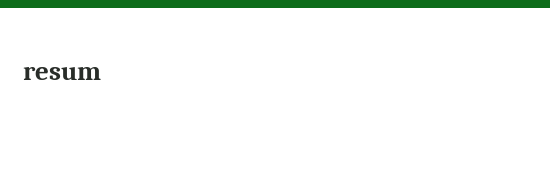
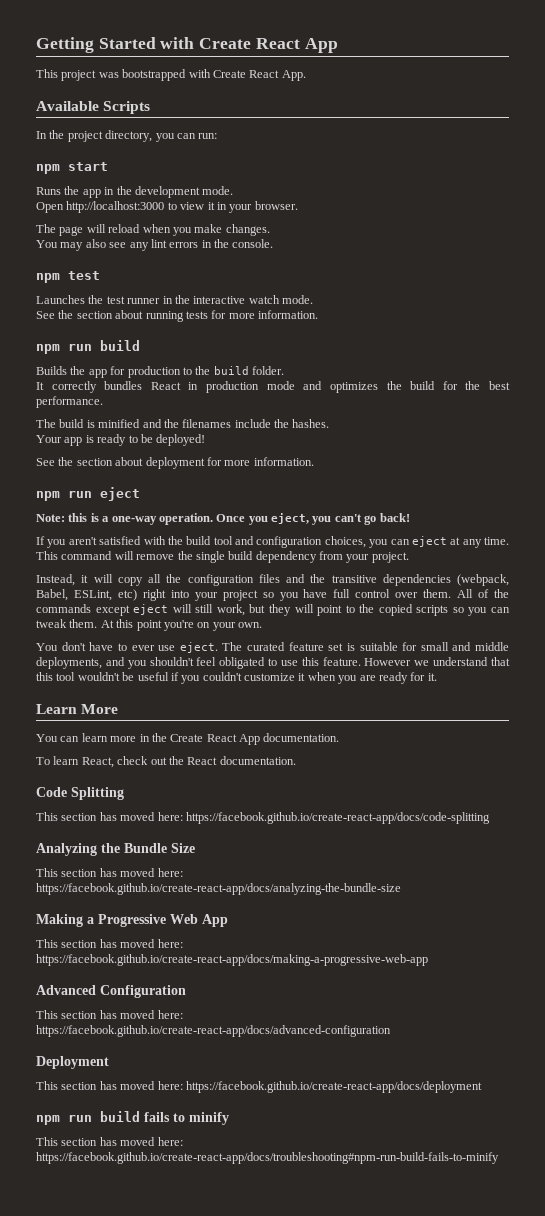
[23,66,101,80] resum -> [36,37,338,53] [36,69,306,81] [36,101,151,114] [36,130,218,142] [36,162,108,174] [36,186,234,198] [36,201,298,213] [36,224,270,236] [36,239,274,251] [36,271,100,283] [36,295,313,304] [36,310,318,322] [36,340,140,354] [36,366,284,378] [36,381,511,393] [36,396,103,408] [36,419,330,428] [36,434,206,446] [36,457,314,469] [36,487,140,501] [36,513,410,525] [36,536,509,548] [36,551,409,563] [36,574,509,586] [36,589,509,601] [36,604,510,616] [36,619,262,631] [36,642,509,653] [36,657,511,669] [36,672,437,684] [36,704,119,714] [36,733,340,745] [36,756,296,768] [36,787,124,800] [36,812,490,824] [36,843,195,856] [36,868,183,877] [36,883,401,895] [36,914,228,927] [36,939,183,948] [36,954,428,966] [36,985,186,998] [36,1010,183,1019] [36,1025,391,1037] [36,1056,109,1069] [36,1081,482,1093] [36,1111,229,1125] [36,1137,183,1146] [36,1152,499,1164] Getting Started with Create React App // This project was bootstrapped with Create React App. // Available Scripts // In the project directory, you can run: // npm start // Runs the app in the development mode. // Open http://localhost:3000 to view it in your browser. // The page will reload when you make changes. // You may also see any lint errors in the console. // npm test // Launches the test runner in the interactive watch mode. // See the section about running tests for more information. // npm run build // Builds the app for production to the build folder. // It correctly bundles React in production mode and optimizes the build for the best performance. // The build is minified and the filenames include the hashes. // Your app is ready to be deployed! // See the section about deployment for more information. // npm run eject // Note: this is a one-way operation. Once you eject, you can't go back! // If you aren't satisfied with the build tool and configuration choices, you can eject at any time. This command will remove the single build dependency from your project. // Instead, it will copy all the configuration files and the transitive dependencies (webpack, Babel, ESLint, etc) right into your project so you have full control over them. All of the commands except eject will still work, but they will point to the copied scripts so you can tweak them. At this point you're on your own. // You don't have to ever use eject. The curated feature set is suitable for small and middle deployments, and you shouldn't feel obligated to use this feature. However we understand that this tool wouldn't be useful if you couldn't customize it when you are ready for it. // Learn More // You can learn more in the Create React App documentation. // To learn React, check out the React documentation. // Code Splitting // This section has moved here: https://facebook.github.io/create-react-app/docs/code-splitting // Analyzing the Bundle Size // This section has moved here: https://facebook.github.io/create-react-app/docs/analyzing-the-bundle-size // Making a Progressive Web App // This section has moved here: https://facebook.github.io/create-react-app/docs/making-a-progressive-web-app // Advanced Configuration // This section has moved here: https://facebook.github.io/create-react-app/docs/advanced-configuration // Deployment // This section has moved here: https://facebook.github.io/create-react-app/docs/deployment // npm run build fails to minify // This section has moved here: https://facebook.github.io/create-react-app/docs/troubleshooting#npm-run-build-fails-to-minify

